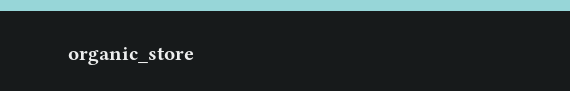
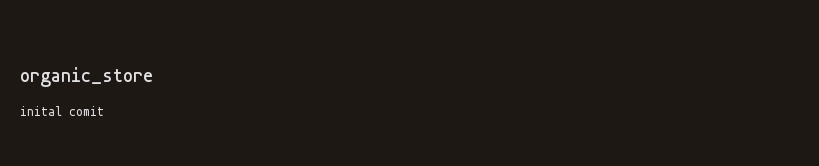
(194, 56) none -> [20,106,104,116] // inital comit

